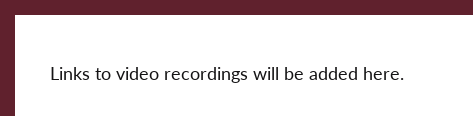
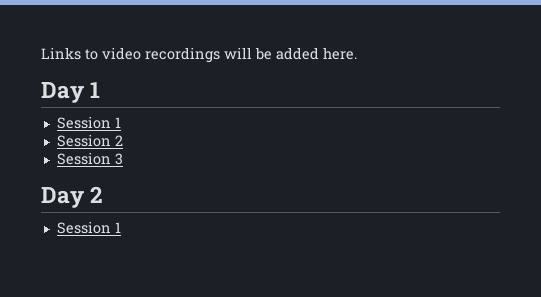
(404, 73) none -> [41,82,101,103] [56,116,121,129] [56,134,123,147] [56,152,123,165] [41,186,103,208] [56,221,121,234] // Day 1 // Session 1 // Session 2 // Session 3 // Day 2 // Session 1

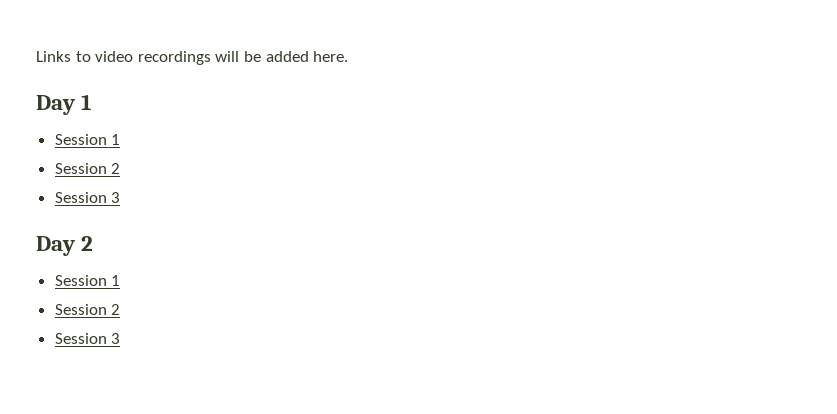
(121, 227) none -> [54,304,121,315] [54,333,121,344] // Session 2 // Session 3

